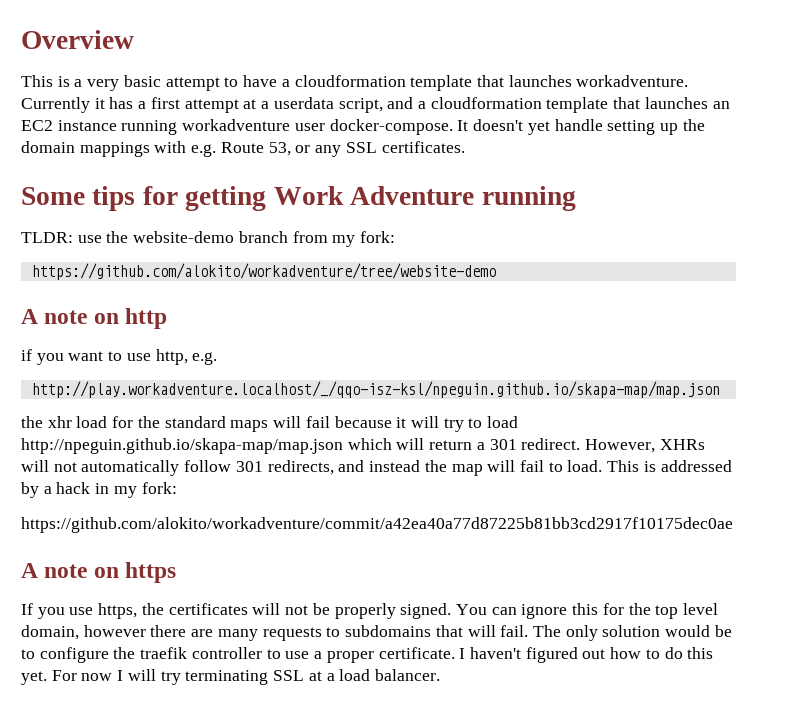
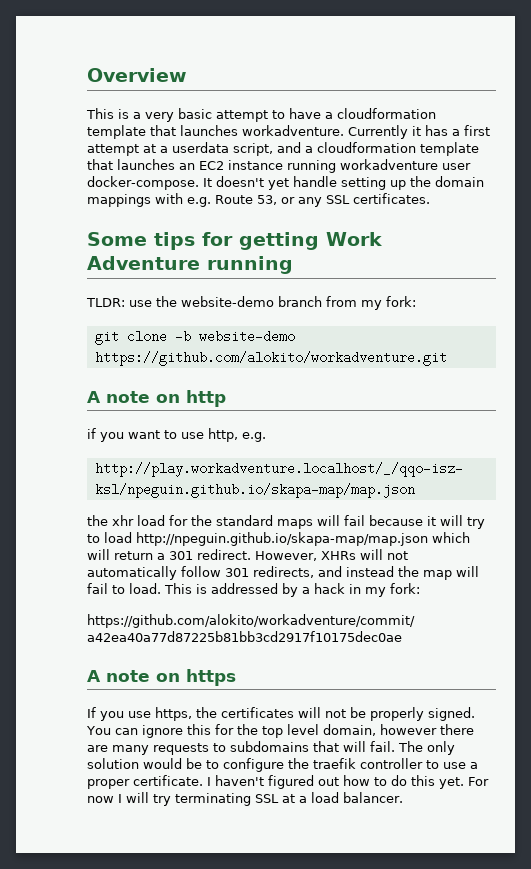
[31,263,496,280] https://github.com/alokito/workadventure/tree/website-demo -> [94,330,295,345] [94,351,447,366] git clone -b website-demo https://github.com/alokito/workadventure.git

